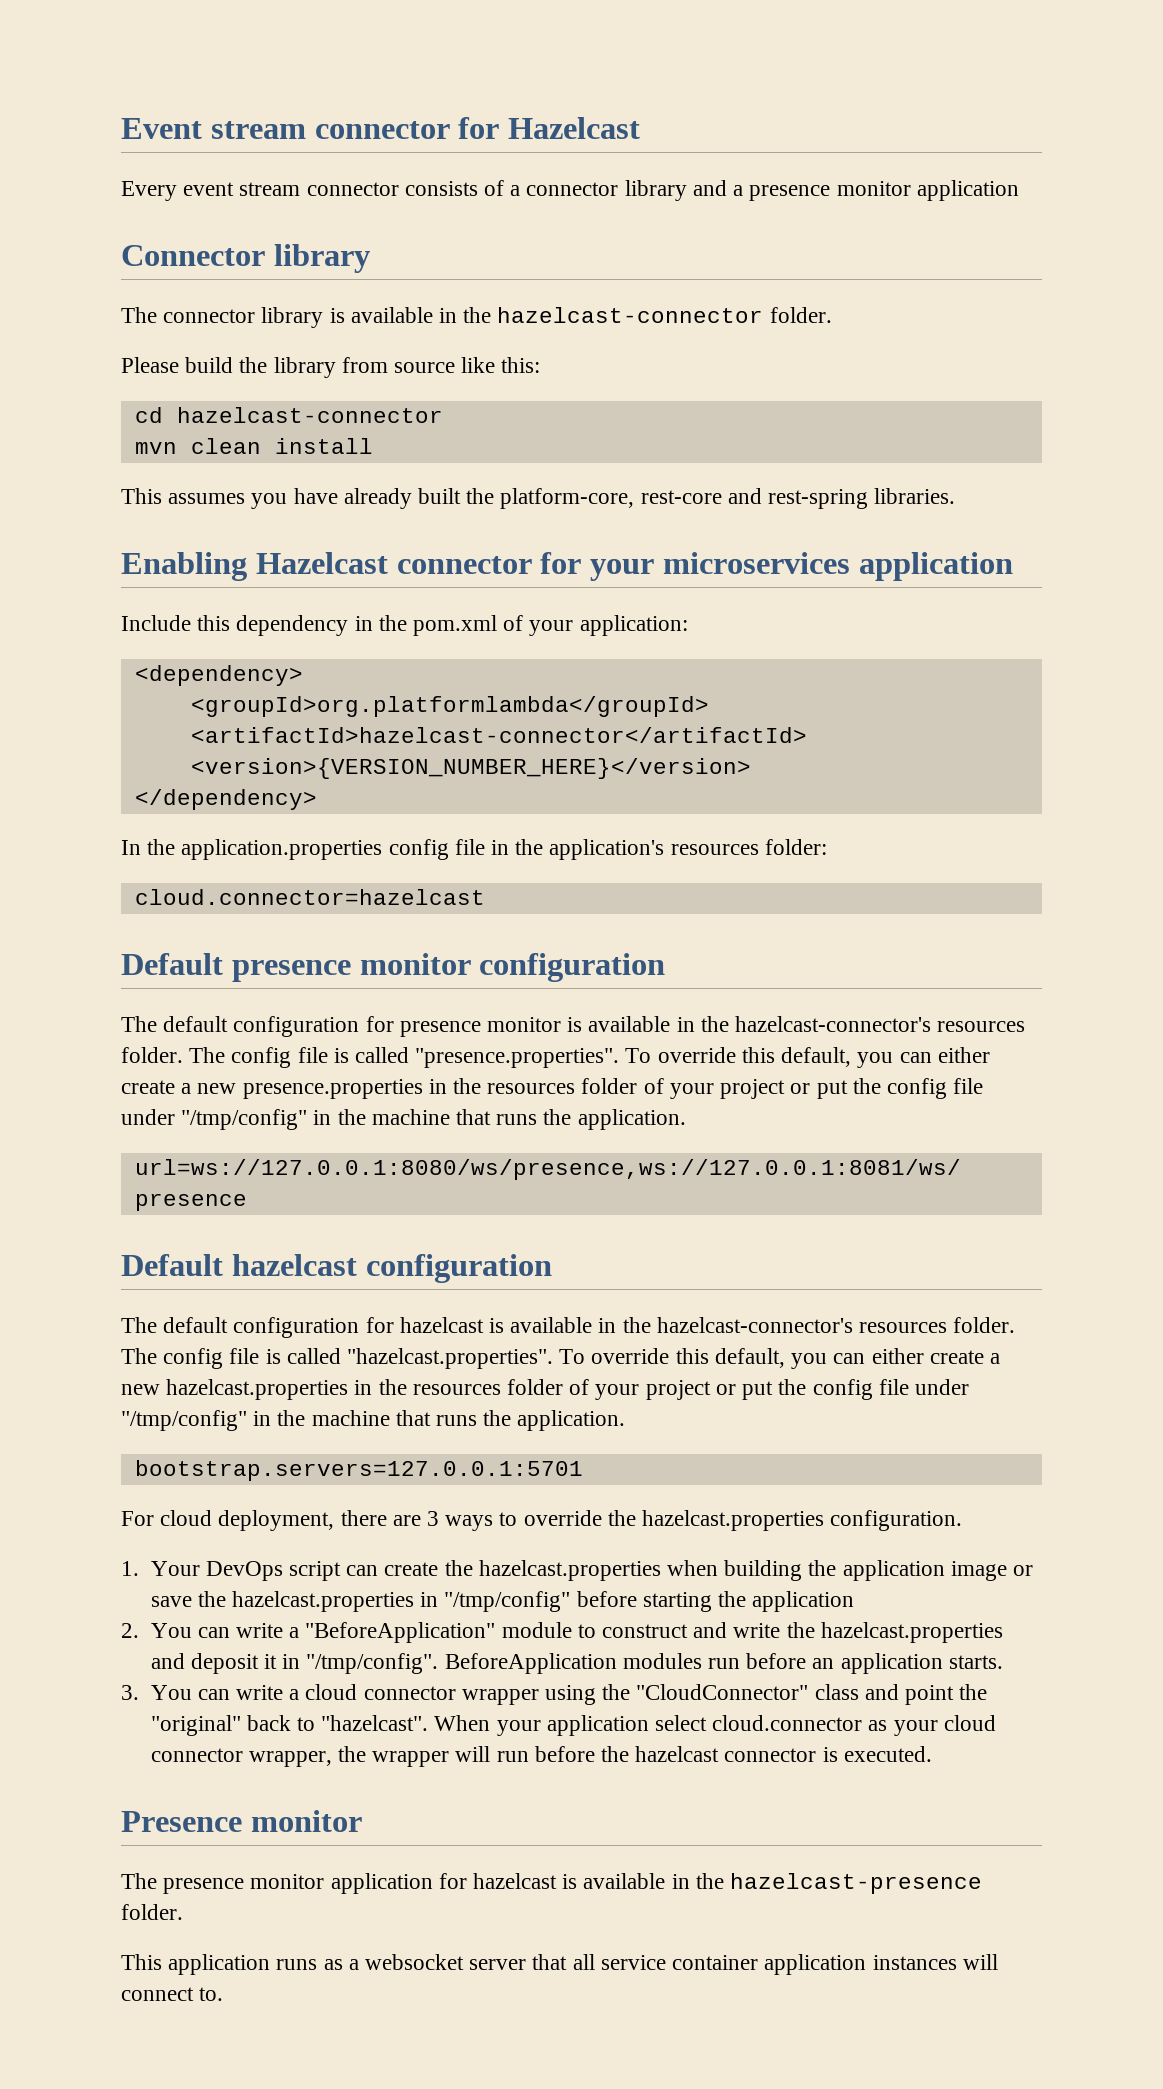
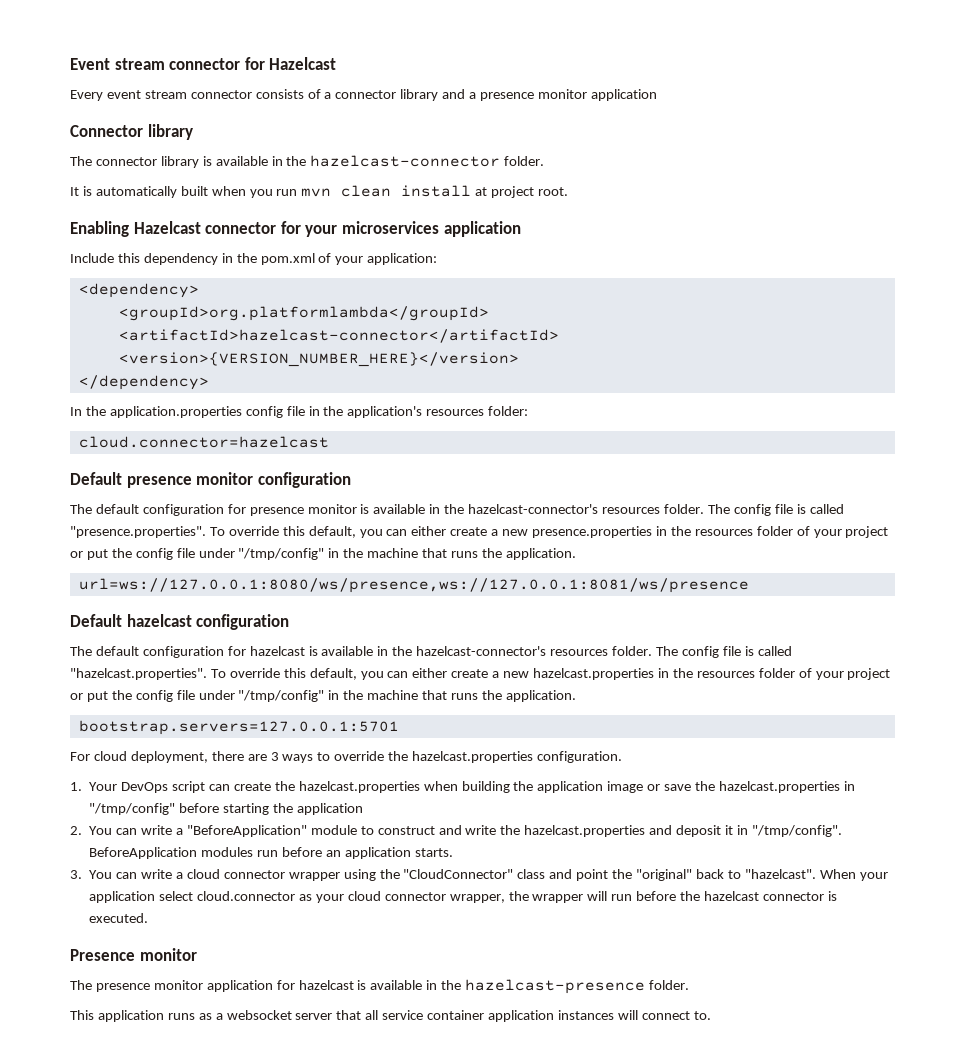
[121,357,541,378] [134,407,443,423] [134,438,373,454] [121,488,956,509] Please build the library from source like this: // cd hazelcast-connector // mvn clean install // This assumes you have already built the platform-core, rest-core and rest-spring libraries. -> [70,185,569,198] It is automatically built when you run mvn clean install at project root.

